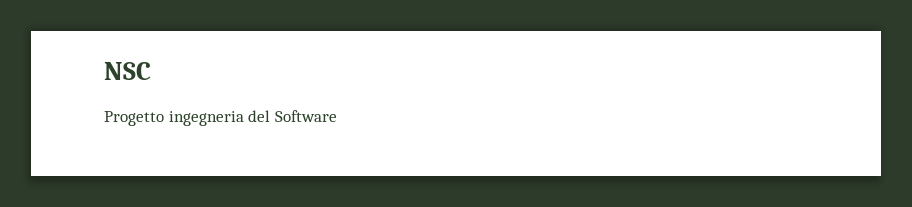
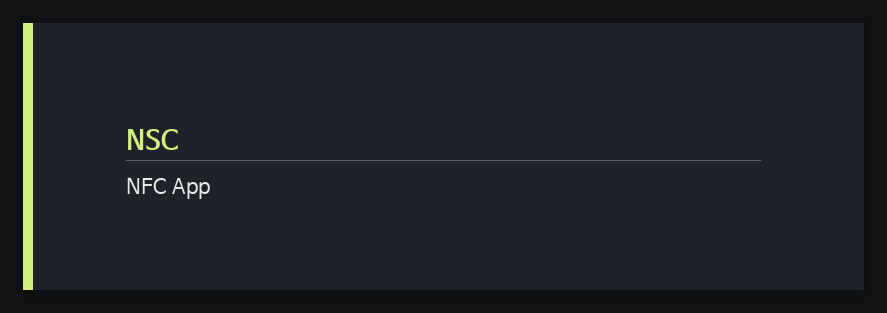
[104,110,337,126] Progetto ingegneria del Software -> [126,177,210,199] NFC App

